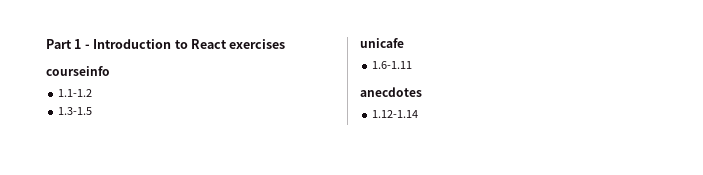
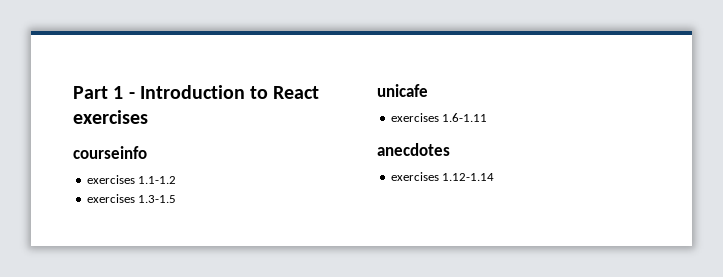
(110, 71) none -> [86,175,135,184] exercises
(93, 93) none -> [86,194,135,203] exercises
(404, 43) none -> [390,113,439,122] exercises
(422, 92) none -> [390,172,439,181] exercises

